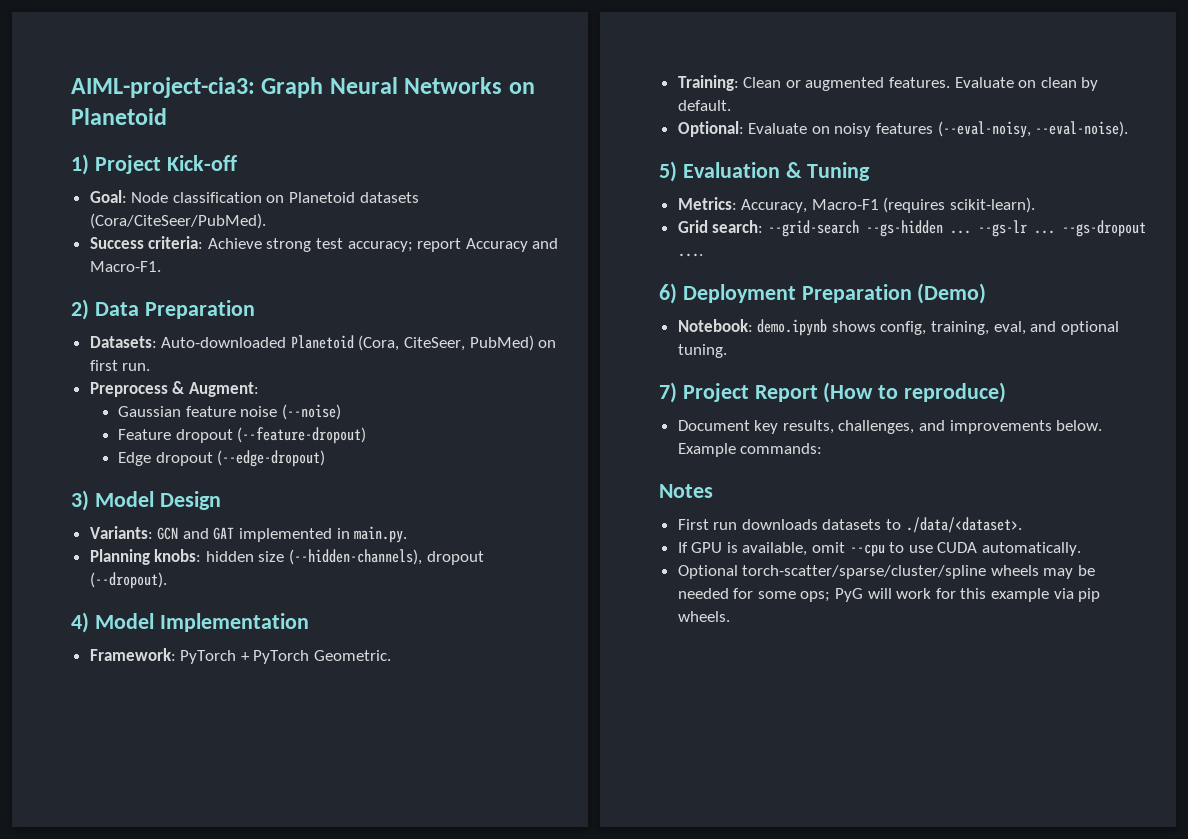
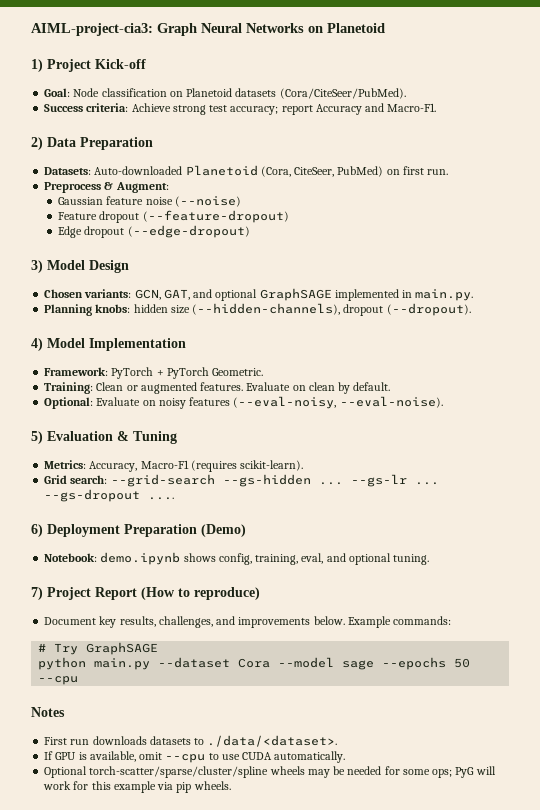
[89,526,235,540] Variants: GCN and GAT -> [44,288,332,301] Chosen variants: GCN, GAT, and optional GraphSAGE
(823, 448) none -> [38,642,159,655] [38,657,471,670] [38,676,79,685] // # Try GraphSAGE // python main.py --dataset Cora --model sage --epochs 50 --cpu

